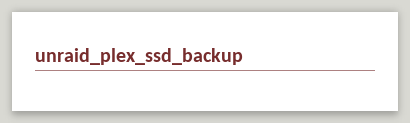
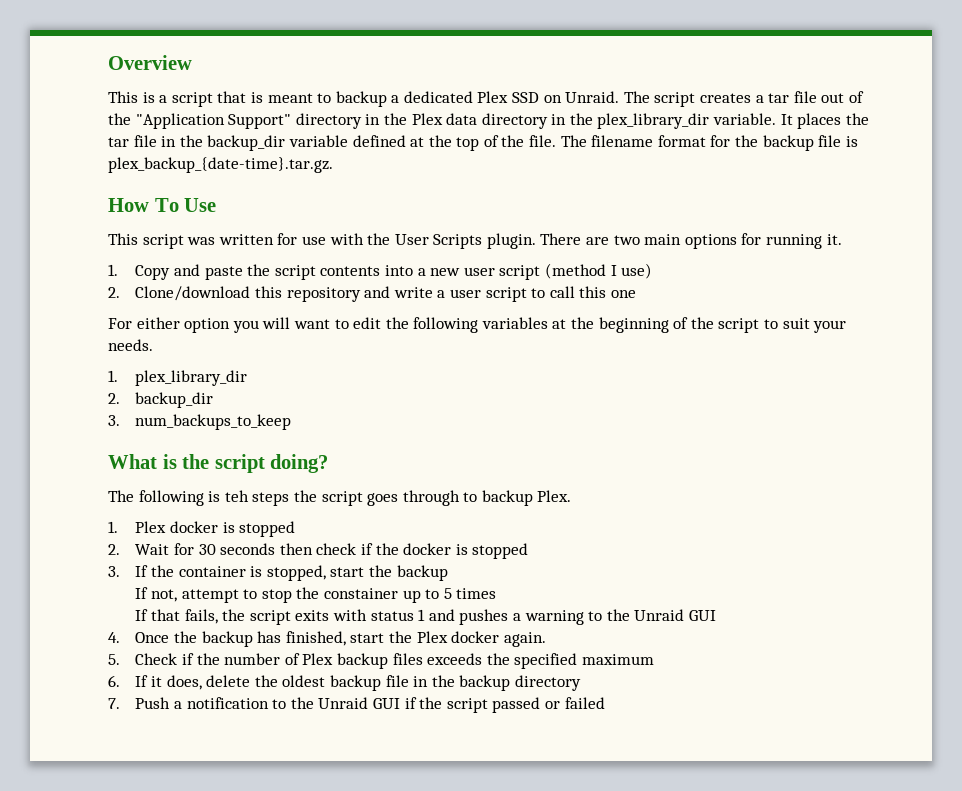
[35,48,243,65] unraid_plex_ssd_backup -> [108,55,192,70] [108,91,864,107] [108,113,869,129] [108,135,858,151] [108,157,333,173] [108,198,217,212] [108,233,842,249] [108,263,653,280] [108,286,636,302] [108,317,847,333] [108,339,153,351] [108,370,248,386] [108,392,214,408] [108,414,292,430] [108,454,329,473] [108,490,572,506] [108,521,296,537] [108,543,529,559] [108,565,448,581] [135,587,497,603] [135,609,716,625] [108,631,546,647] [108,653,654,669] [108,675,581,691] [108,697,605,713] Overview // This is a script that is meant to backup a dedicated Plex SSD on Unraid. The script creates a tar file out of the "Application Support" directory in the Plex data directory in the plex_library_dir variable. It places the tar file in the backup_dir variable defined at the top of the file. The filename format for the backup file is plex_backup_{date-time}.tar.gz. // How To Use // This script was written for use with the User Scripts plugin. There are two main options for running it. // 1. Copy and paste the script contents into a new user script (method I use) // 2. Clone/download this repository and write a user script to call this one // For either option you will want to edit the following variables at the beginning of the script to suit your needs. // 1. plex_library_dir // 2. backup_dir // 3. num_backups_to_keep // What is the script doing? // The following is teh steps the script goes through to backup Plex. // 1. Plex docker is stopped // 2. Wait for 30 seconds then check if the docker is stopped // 3. If the container is stopped, start the backup // If not, attempt to stop the constainer up to 5 times // If that fails, the script exits with status 1 and pushes a warning to the Unraid GUI // 4. Once the backup has finished, start the Plex docker again. // 5. Check if the number of Plex backup files exceeds the specified maximum // 6. If it does, delete the oldest backup file in the backup directory // 7. Push a notification to the Unraid GUI if the script passed or failed

